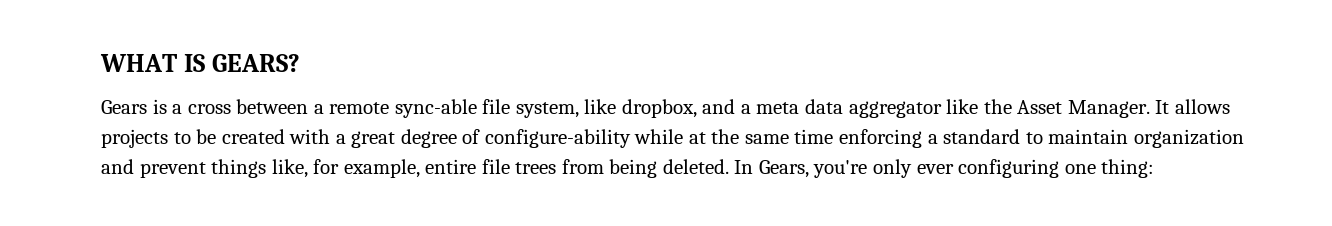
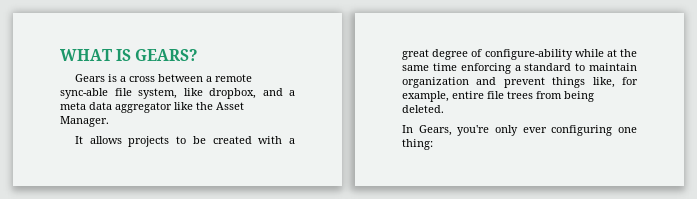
(1150, 109) none -> (109, 121) //
(729, 166) none -> (444, 109) //

